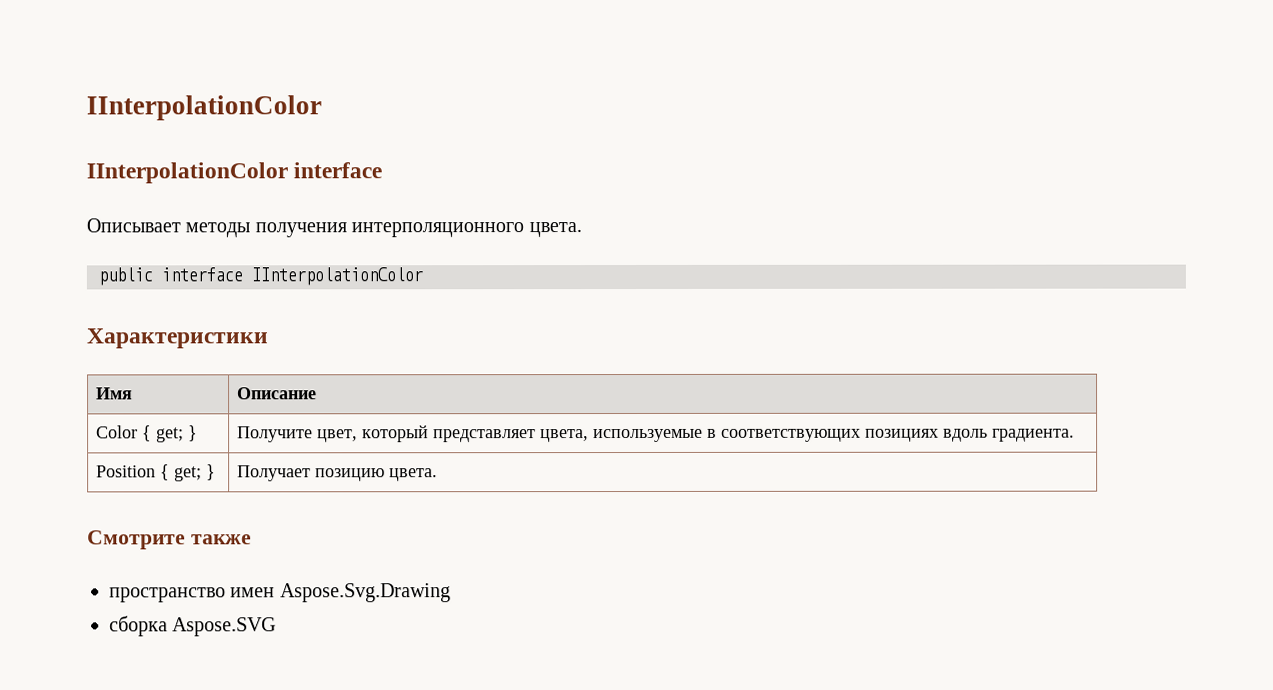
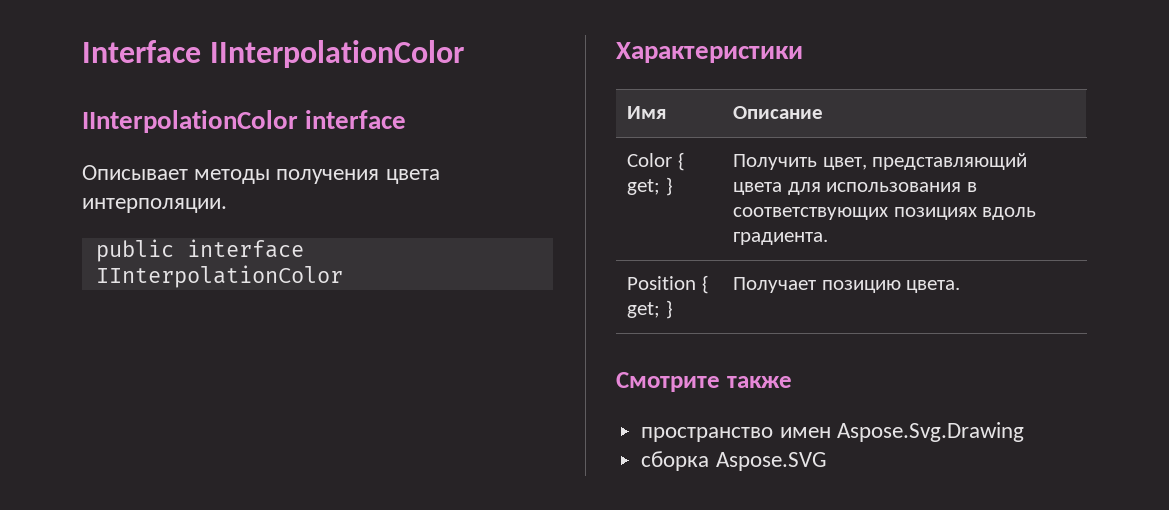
(86, 108) none -> [82,40,201,63] Interface
[351,222,582,238] интерполяционного цвета. -> [385,169,440,184] [82,198,227,213] цвета интерполяции.
[236,425,703,443] Получите цвет, который представляет цвета, используемые -> [733,153,1028,170] [733,182,962,195] Получить цвет, представляющий цвета для использования

